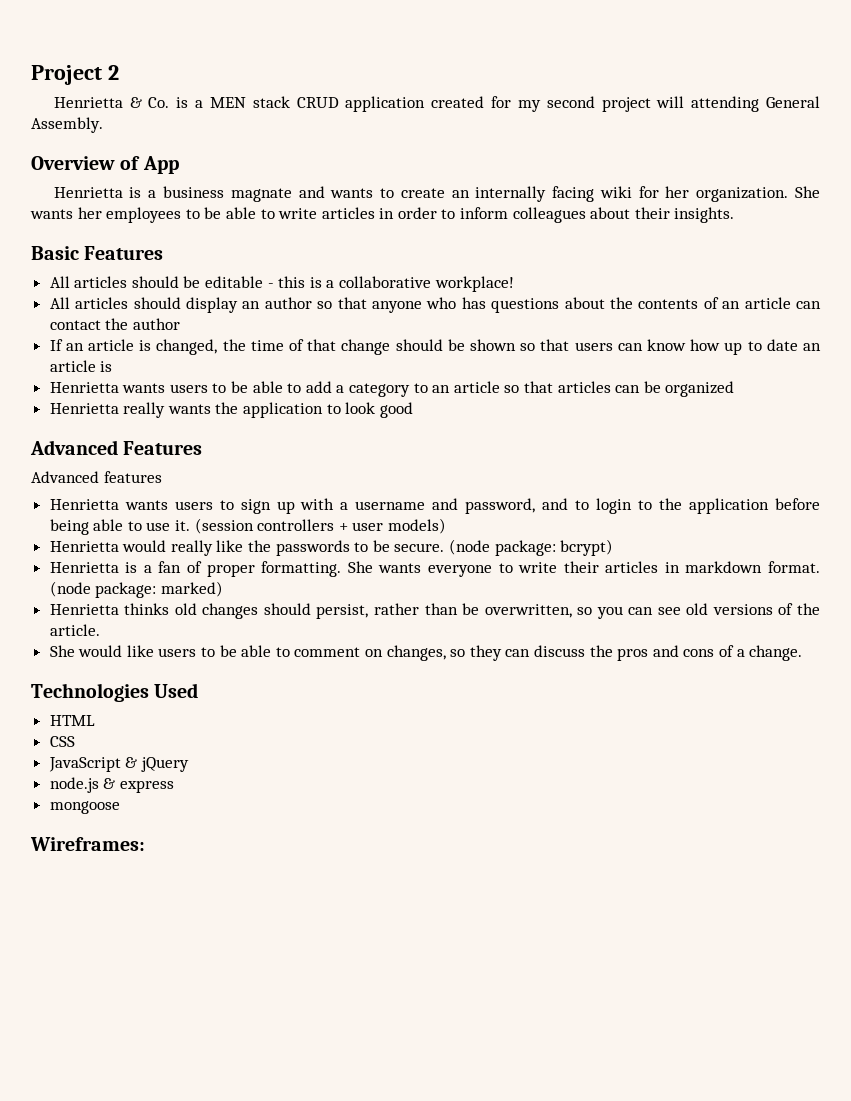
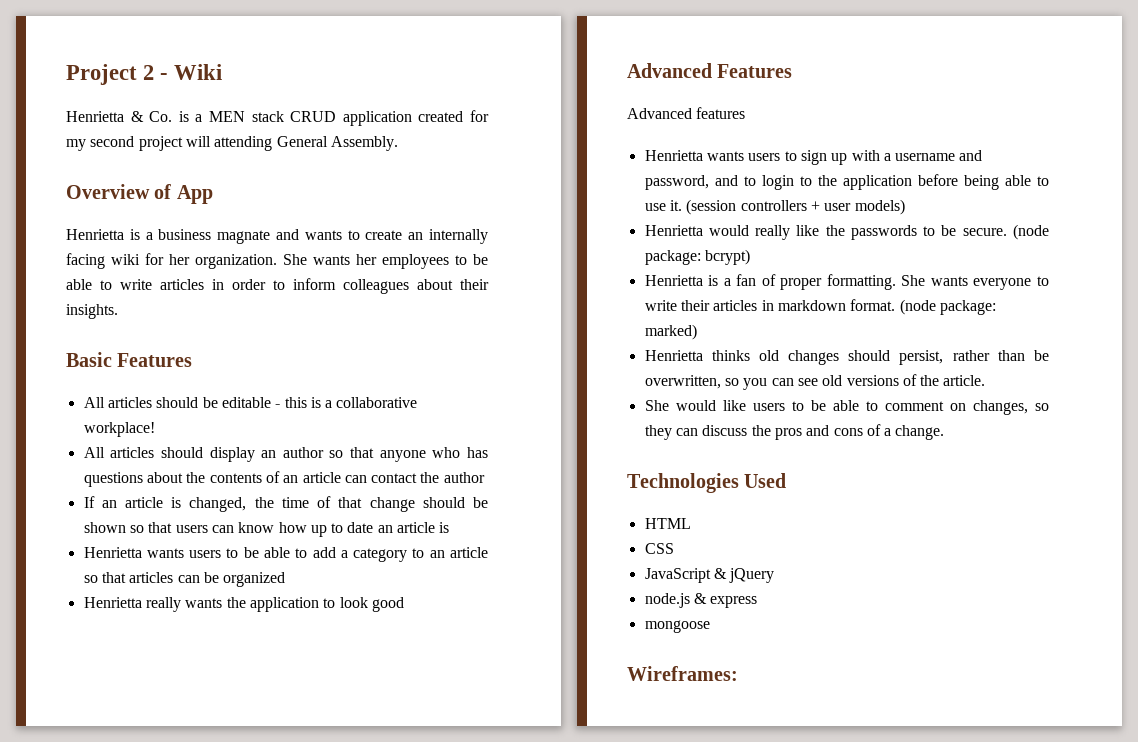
(119, 72) none -> [160,64,223,80] - Wiki

